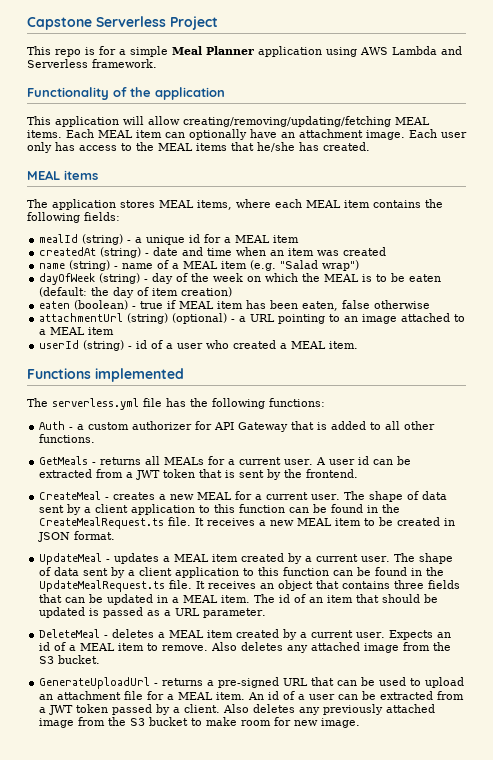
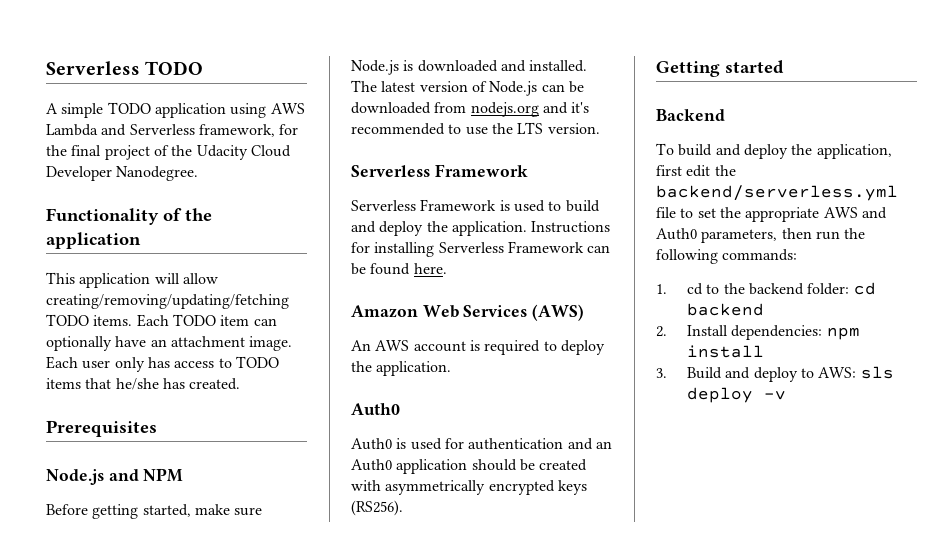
[27,16,218,30] [27,46,254,57] Capstone Serverless Project // This repo is for a simple Meal Planner -> [46,61,204,75] [46,102,151,118] Serverless TODO // A simple TODO
[92,59,157,68] framework. -> [198,124,299,137] [46,145,291,160] [46,166,199,181] framework, for the final project of the Udacity Cloud Developer Nanodegree.
[395,117,430,125] MEAL -> [46,314,89,326] TODO
[98,130,133,138] MEAL -> [172,314,216,326] TODO
[136,142,193,151] the MEAL -> [235,356,279,368] TODO
[27,170,98,180] [27,199,443,210] [27,212,120,223] [39,234,300,245] [39,247,387,258] [39,260,360,271] [39,273,442,285] [39,287,233,298] [39,300,431,311] [39,313,466,324] [39,327,115,335] [39,340,359,351] [27,368,184,382] [27,398,325,410] [39,421,436,432] [39,434,96,443] [39,456,412,465] [39,469,359,480] [39,491,448,502] [39,504,401,515] [39,517,456,529] [38,531,116,542] [39,553,454,565] [39,567,445,578] [39,580,461,592] [39,594,439,605] [39,607,267,618] [39,629,452,640] [39,642,452,653] [39,655,101,664] [39,677,465,689] [39,691,465,700] [39,704,436,715] [39,717,361,728] MEAL items // The application stores MEAL items, where each MEAL item contains the following fields: // mealId (string) - a unique id for a MEAL item // createdAt (string) - date and time when an item was created // name (string) - name of a MEAL item (e.g. "Salad wrap") // dayOfWeek (string) - day of the week on which the MEAL is to be eaten (default: the day of item creation) // eaten (boolean) - true if MEAL item has been eaten, false otherwise // attachmentUrl (string) (optional) - a URL pointing to an image attached to a MEAL item // userId (string) - id of a user who created a MEAL item. // Functions implemented // The serverless.yml file has the following functions: // Auth - a custom authorizer for API Gateway that is added to all other functions. // GetMeals - returns all MEALs for a current user. A user id can be extracted from a JWT token that is sent by the frontend. // CreateMeal - creates a new MEAL for a current user. The shape of data sent by a client application to this function can be found in the CreateMealRequest.ts file. It receives a new MEAL item to be created in JSON format. // UpdateMeal - updates a MEAL item created by a current user. The shape of data sent by a client application to this function can be found in the UpdateMealRequest.ts file. It receives an object that contains three fields that can be updated in a MEAL item. The id of an item that should be updated is passed as a URL parameter. // DeleteMeal - deletes a MEAL item created by a current user. Expects an id of a MEAL item to remove. Also deletes any attached image from the S3 bucket. // GenerateUploadUrl - returns a pre-signed URL that can be used to upload an attachment file for a MEAL item. An id of a user can be extracted from a JWT token passed by a client. Also deletes any previously attached image from the S3 bucket to make room for new image. -> [46,420,157,437] [46,468,184,485] [46,504,263,519] [351,60,588,75] [351,80,584,96] [351,102,590,117] [351,122,600,135] [351,164,528,177] [351,199,600,212] [351,221,611,236] [351,241,611,257] [351,263,447,275] [351,304,585,321] [351,340,605,355] [351,361,452,376] [351,403,400,415] [351,438,612,450] [351,459,588,474] [351,480,587,495] [351,500,403,516] [656,60,784,77] [656,109,725,121] [656,143,892,159] [656,165,736,177] [656,185,898,201] [656,207,887,222] [656,228,866,243] [656,249,798,264] [656,282,876,295] [686,303,764,316] [656,325,860,340] [686,345,764,358] [656,366,894,382] [686,387,786,403] Prerequisites // Node.js and NPM // Before getting started, make sure Node.js is downloaded and installed. The latest version of Node.js can be downloaded from nodejs.org and it's recommended to use the LTS version. // Serverless Framework // Serverless Framework is used to build and deploy the application. Instructions for installing Serverless Framework can be found here. // Amazon Web Services (AWS) // An AWS account is required to deploy the application. // Auth0 // Auth0 is used for authentication and an Auth0 application should be created with asymmetrically encrypted keys (RS256). // Getting started // Backend // To build and deploy the application, first edit the backend/serverless.yml file to set the appropriate AWS and Auth0 parameters, then run the following commands: // 1. cd to the backend folder: cd backend // 2. Install dependencies: npm install // 3. Build and deploy to AWS: sls deploy -v

